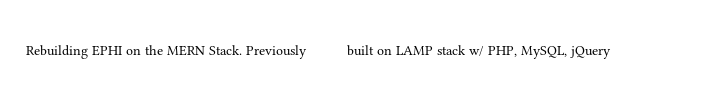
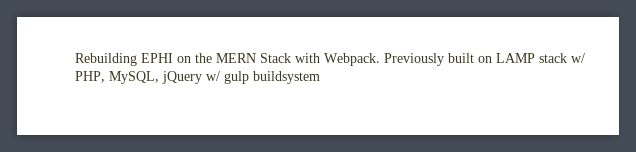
[209,45,242,55] Stack. -> [260,53,380,66] Stack with Webpack.
(611, 52) none -> [206,71,320,84] w/ gulp buildsystem

